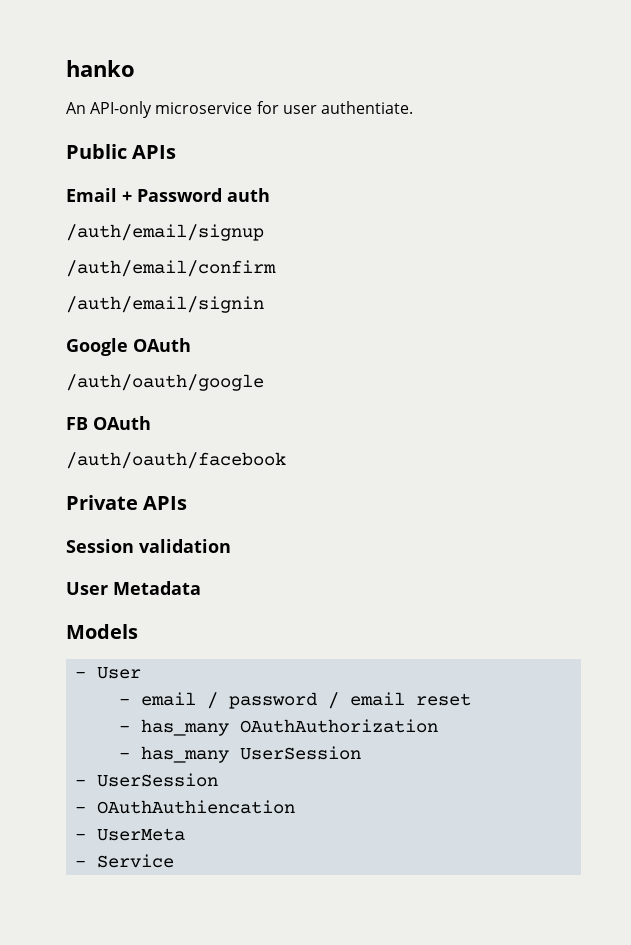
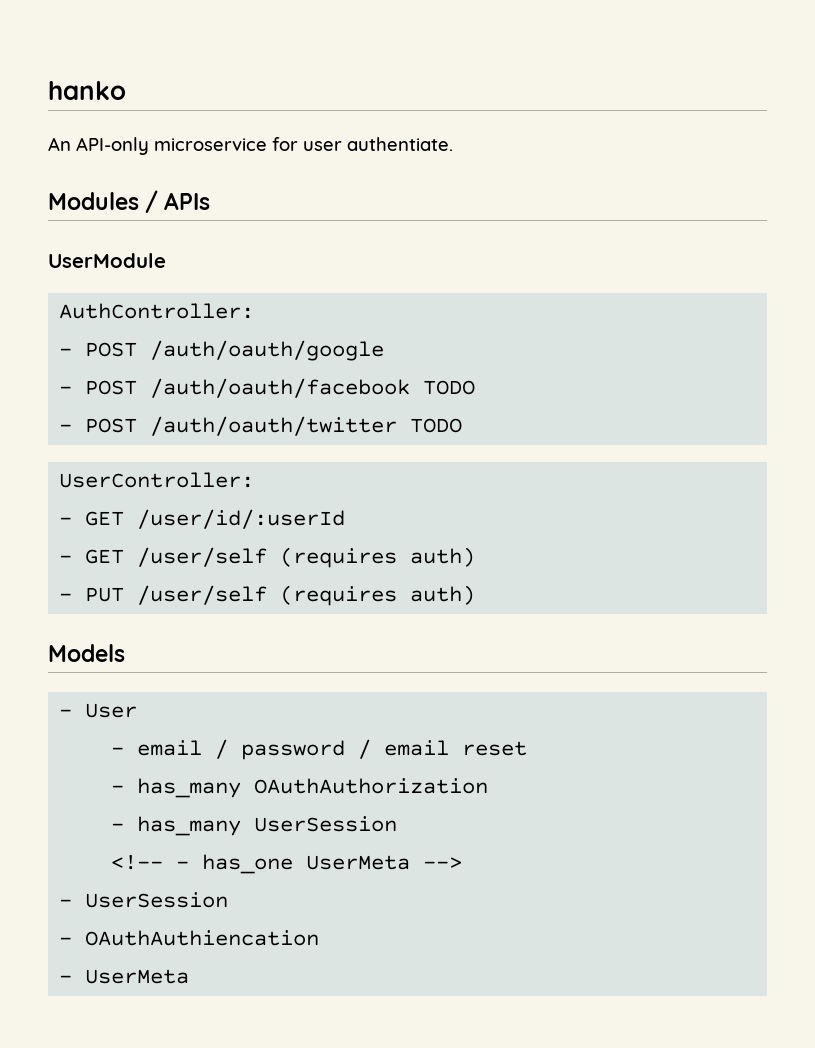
[66,144,177,159] [66,188,270,202] [66,224,264,241] [66,260,276,277] [66,296,264,313] [66,338,191,356] [66,374,264,391] [66,416,151,430] [66,452,286,469] [66,495,188,510] [66,539,231,553] [66,581,201,595] Public APIs // Email + Password auth // /auth/email/signup // /auth/email/confirm // /auth/email/signin // Google OAuth // /auth/oauth/google // FB OAuth // /auth/oauth/facebook // Private APIs // Session validation // User Metadata -> [48,190,211,213] [48,253,166,268] [59,303,255,319] [59,340,385,361] [59,378,476,398] [59,416,463,436] [59,472,255,488] [59,509,346,529] [59,547,476,568] [59,585,476,606] Modules / APIs // UserModule // AuthController: // - POST /auth/oauth/google // - POST /auth/oauth/facebook TODO // - POST /auth/oauth/twitter TODO // UserController: // - GET /user/id/:userId // - GET /user/self (requires auth) // - PUT /user/self (requires auth)
(362, 753) none -> [111,854,463,874] // <!-- - has_one UserMeta -->
[75,854,175,868] // - Service -> (190, 976) none

